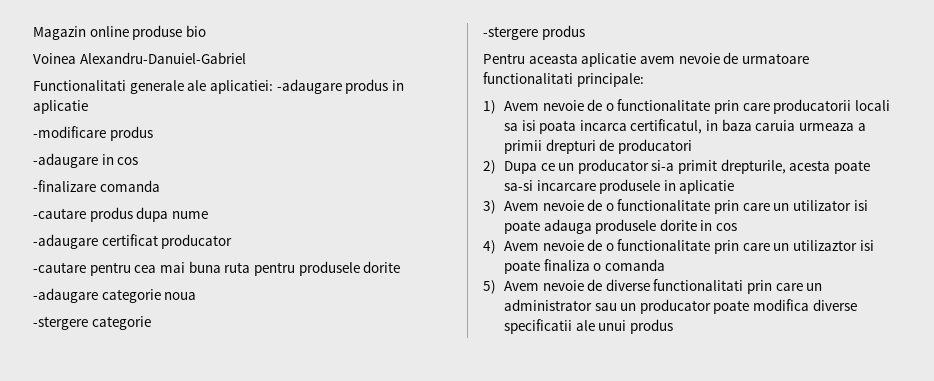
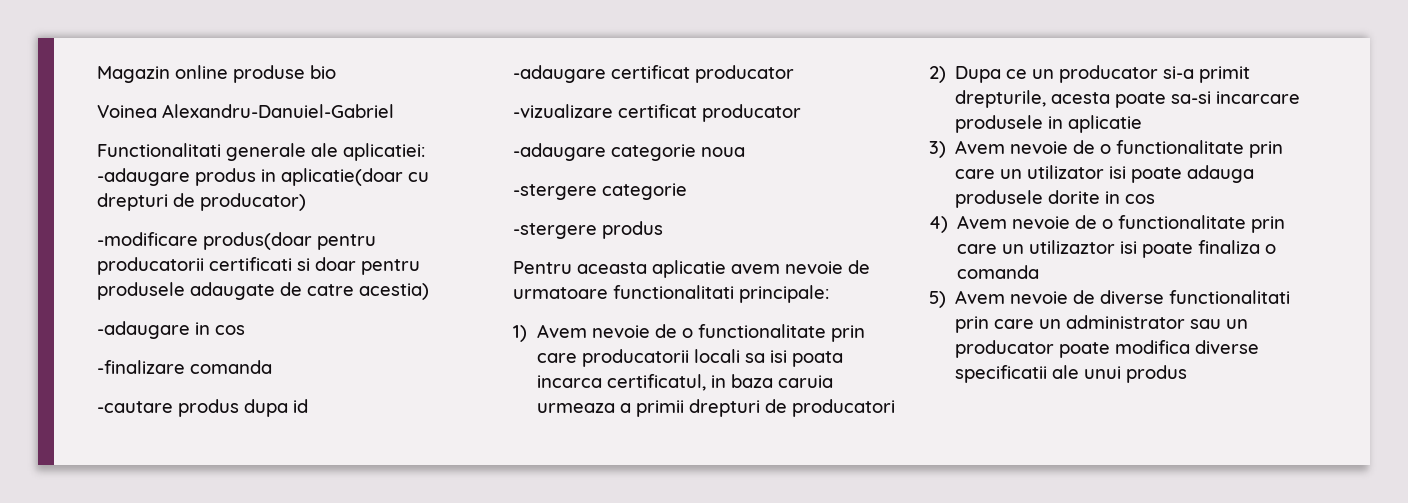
[33,100,88,114] [33,126,153,141] aplicatie // -modificare produs -> [281,168,429,186] [97,193,306,211] [97,232,376,250] [97,257,420,275] [97,282,429,300] aplicatie(doar cu drepturi de producator) // -modificare produs(doar pentru producatorii certificati si doar pentru produsele adaugate de catre acestia)
[171,211,208,219] nume -> [293,399,308,413] id
[33,261,401,276] -cautare pentru cea mai buna ruta pentru produsele dorite -> [513,104,801,122] -vizualizare certificat producator

